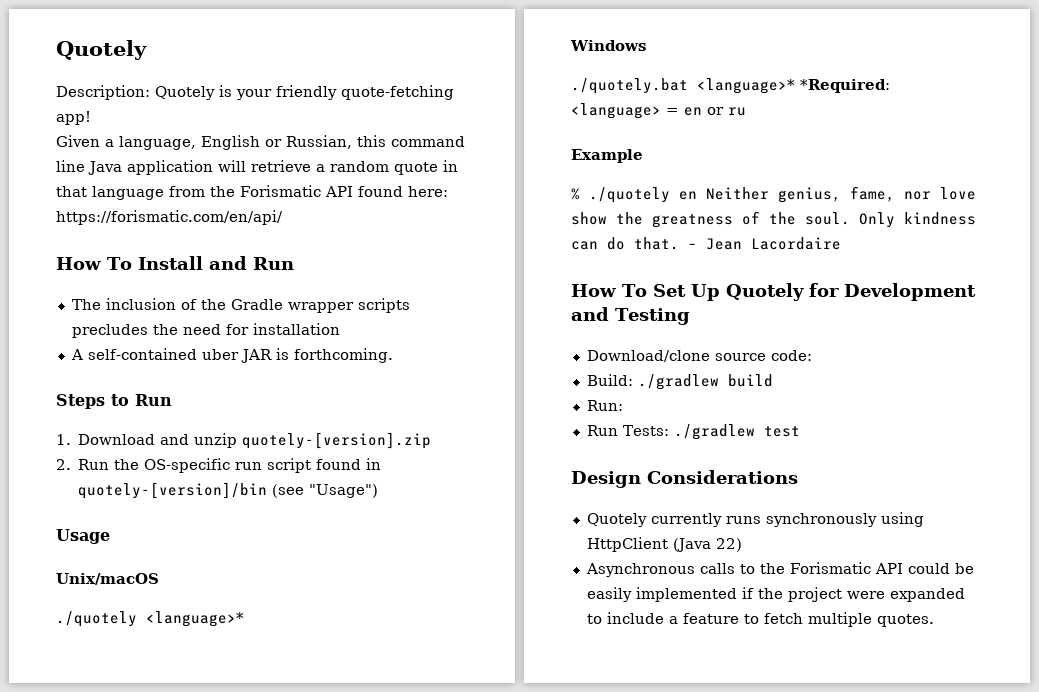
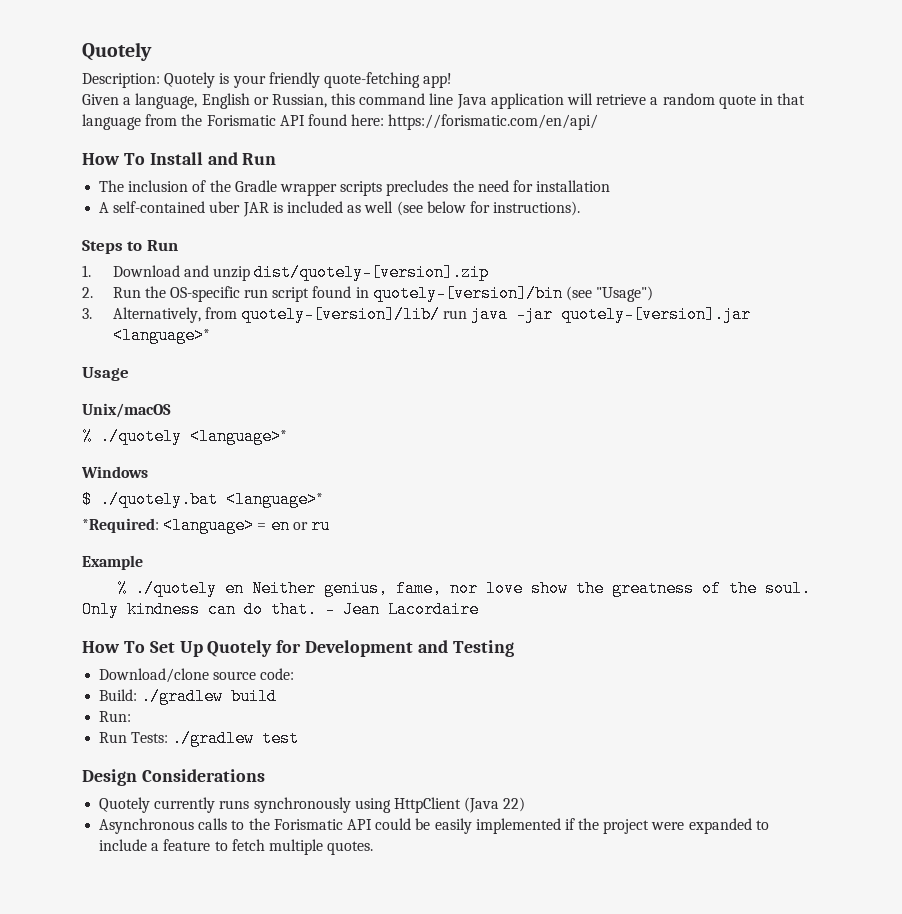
[293,348,393,363] forthcoming. -> [286,201,581,216] included as well (see below for instructions).
[242,432,432,449] quotely-[version].zip -> [254,264,490,281] dist/quotely-[version].zip
(379, 491) none -> [82,306,752,323] [112,327,210,344] // 3. Alternatively, from quotely-[version]/lib/ run java -jar quotely-[version].jar <language>*
(159, 579) none -> [82,428,92,445] %
(646, 45) none -> [82,491,92,508] $
(795, 86) none -> (323, 499) //

